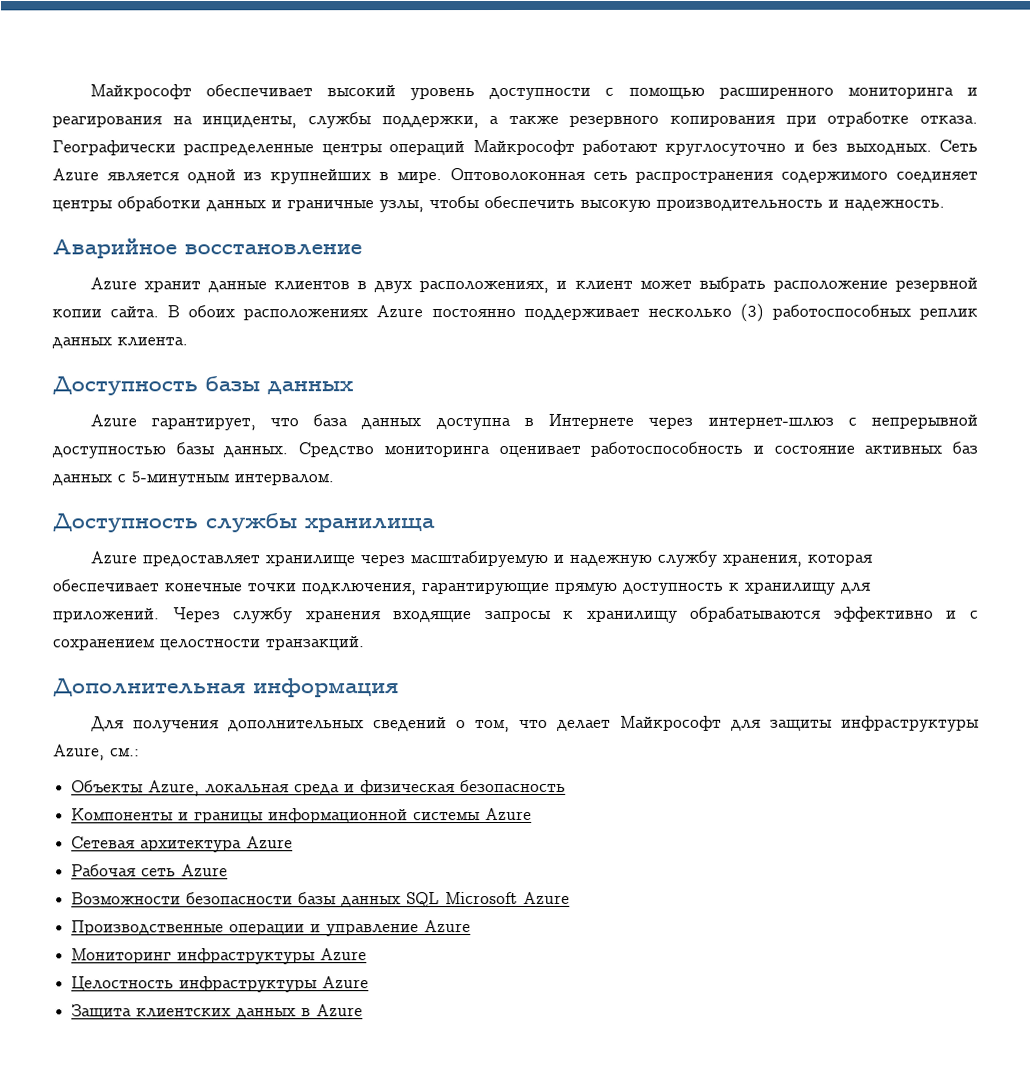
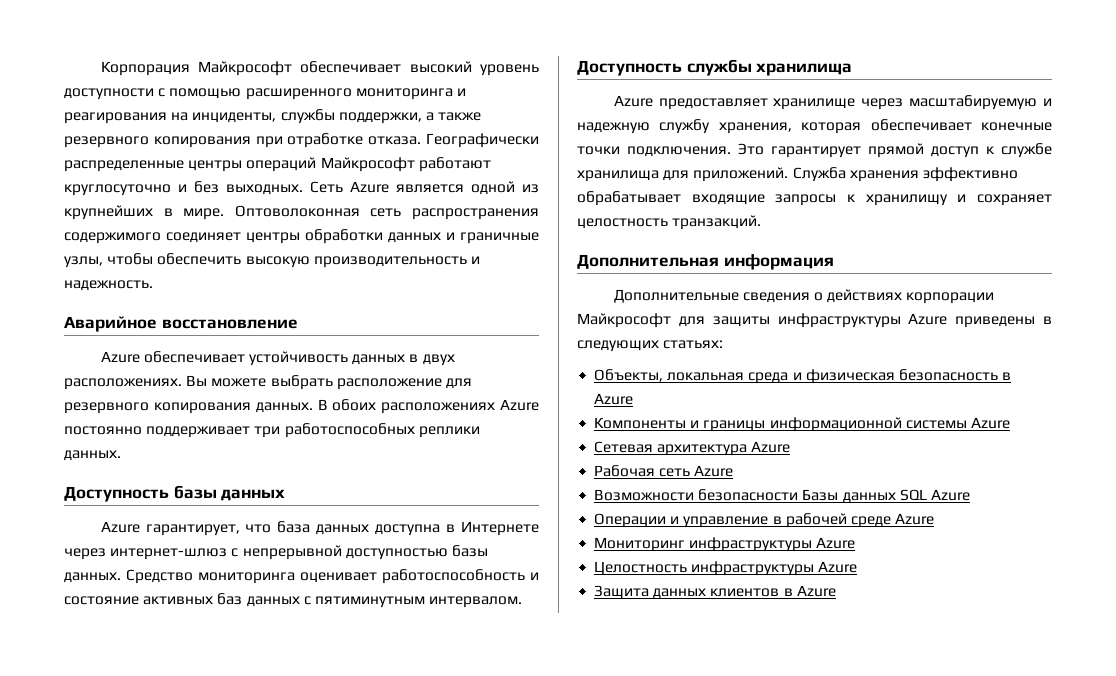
(89, 92) none -> [100,61,190,76] Корпорация
[143,276,979,294] [52,306,160,318] хранит данные клиентов в двух расположениях, и клиент может выбрать расположение резервной копии сайта. -> [143,351,455,366] [64,375,472,390] [64,402,313,414] обеспечивает устойчивость данных в двух расположениях. Вы можете выбрать расположение для резервного копирования данных.
[647,303,978,322] [52,337,188,349] несколько (3) работоспособных реплик данных клиента. -> [254,423,480,438] [64,450,121,461] три работоспособных реплики данных.
[131,471,229,487] 5-минутным -> [314,596,425,608] пятиминутным
[302,581,871,596] [53,606,979,624] [53,636,365,651] [53,678,399,698] [90,715,980,733] [53,744,140,761] [71,780,201,797] подключения, гарантирующие прямую доступность к хранилищу для приложений. Через службу хранения входящие запросы к хранилищу обрабатываются эффективно и с сохранением целостности транзакций. // Дополнительная информация // Для получения дополнительных сведений о том, что делает Майкрософт для защиты инфраструктуры Azure, см.: // Объекты Azure, -> [627,143,1052,158] [577,167,1018,182] [577,191,1052,206] [577,215,762,230] [577,254,834,270] [613,289,995,304] [577,313,1052,328] [577,340,724,352] [594,369,664,382] подключения. Это гарантирует прямой доступ к службе хранилища для приложений. Служба хранения эффективно обрабатывает входящие запросы к хранилищу и сохраняет целостность транзакций. // Дополнительная информация // Дополнительные сведения о действиях корпорации Майкрософт для защиты инфраструктуры Azure приведены в следующих статьях: // Объекты,
(567, 786) none -> [1002,372,1012,380] [594,393,634,405] в Azure
[298,892,337,905] базы -> [802,489,839,501] Базы
[445,891,571,905] [71,920,420,937] Microsoft Azure // Производственные операции и управление -> [930,489,970,501] [594,513,891,528] Azure // Операции и управление в рабочей среде
[136,1008,297,1020] клиентских данных -> [653,588,780,599] данных клиентов

